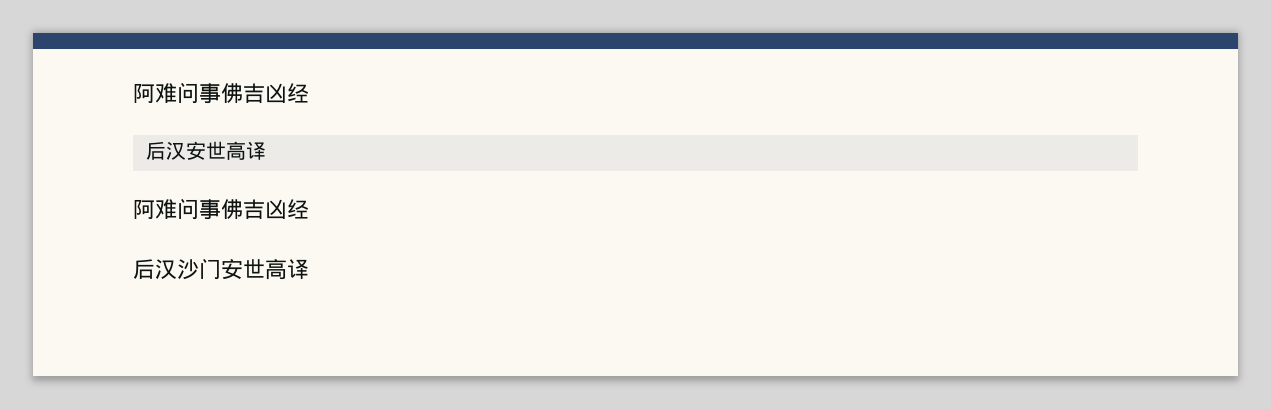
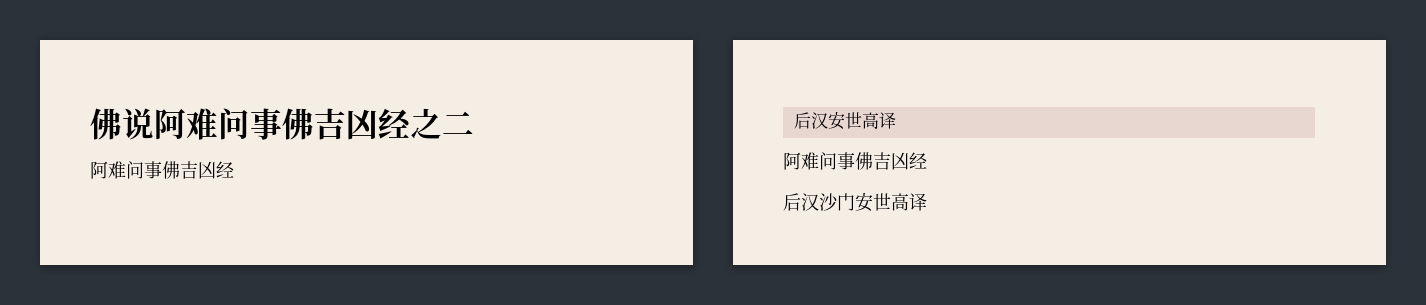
(133, 93) none -> [90,108,474,140] 佛说阿难问事佛吉凶经之二 //

